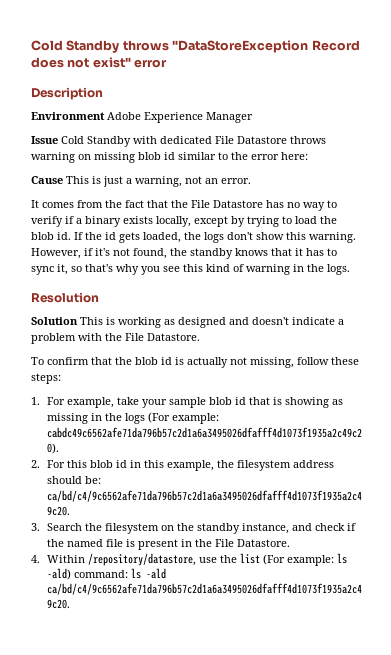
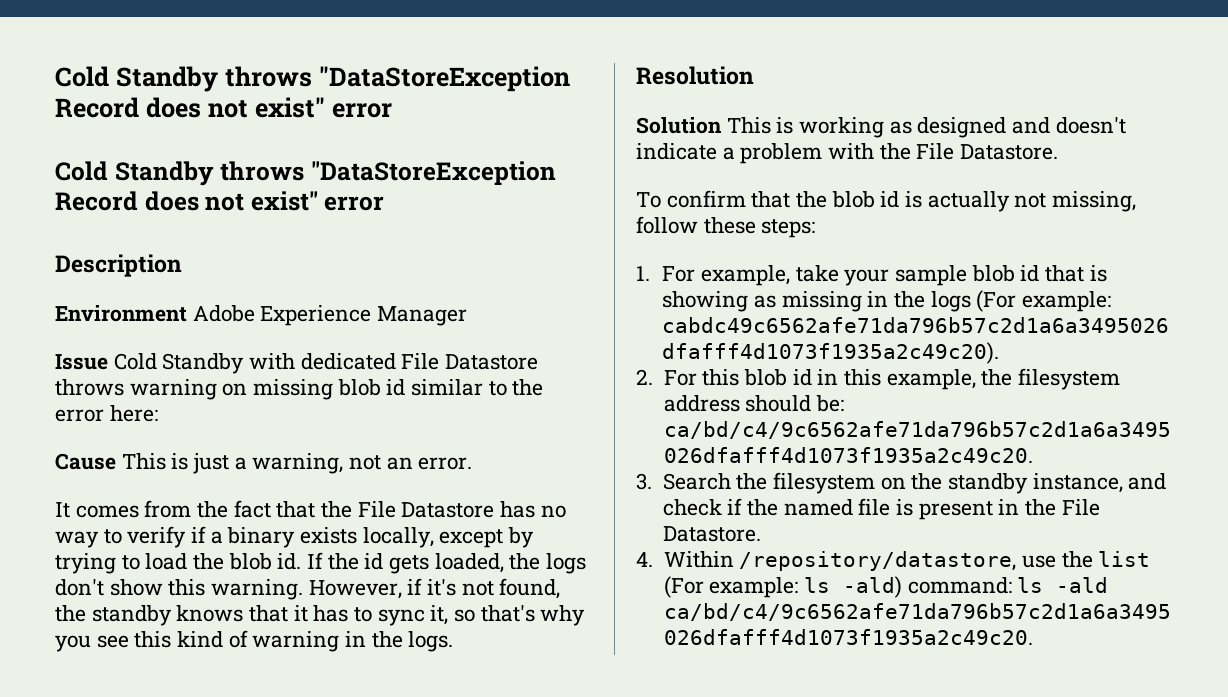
[31,40,360,53] [31,57,168,68] Cold Standby throws "DataStoreException Record does not exist" error -> [55,66,570,92] [55,97,392,118] [55,161,556,186] [55,191,385,211] Cold Standby throws "DataStoreException Record does not exist" error // Cold Standby throws "DataStoreException Record does not exist" error

